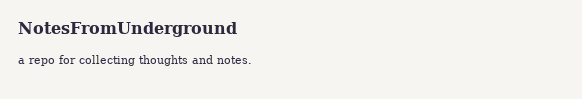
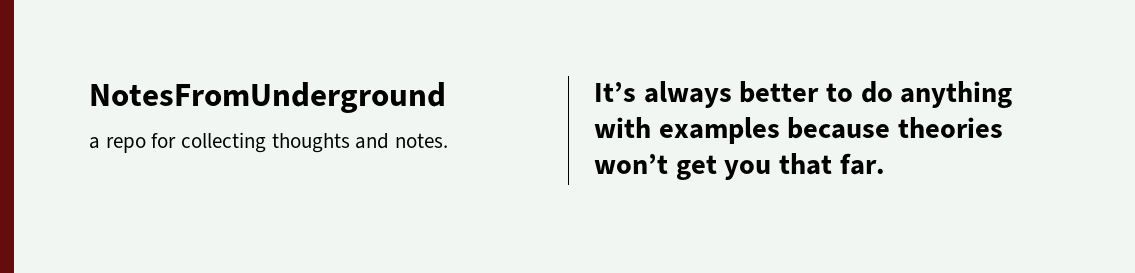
(252, 60) none -> [594,81,1013,108] [594,117,1004,144] [594,153,885,180] // It’s always better to do anything with examples because theories won’t get you that far.

